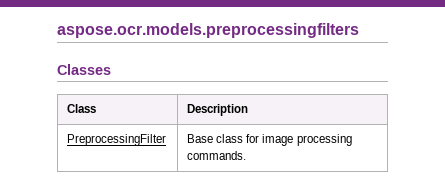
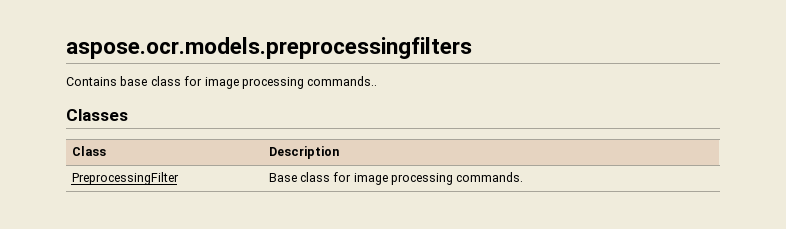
(359, 30) none -> [66,76,378,89] // Contains base class for image processing commands..

